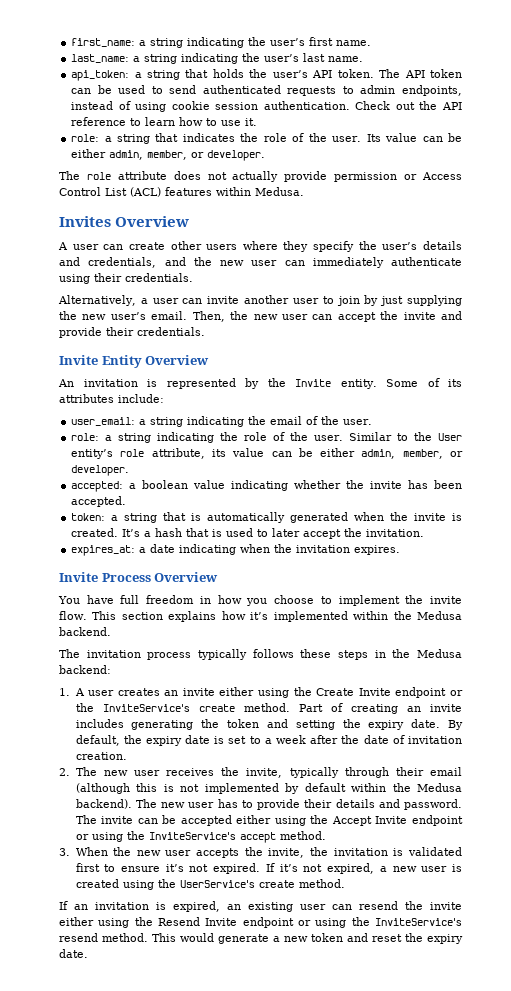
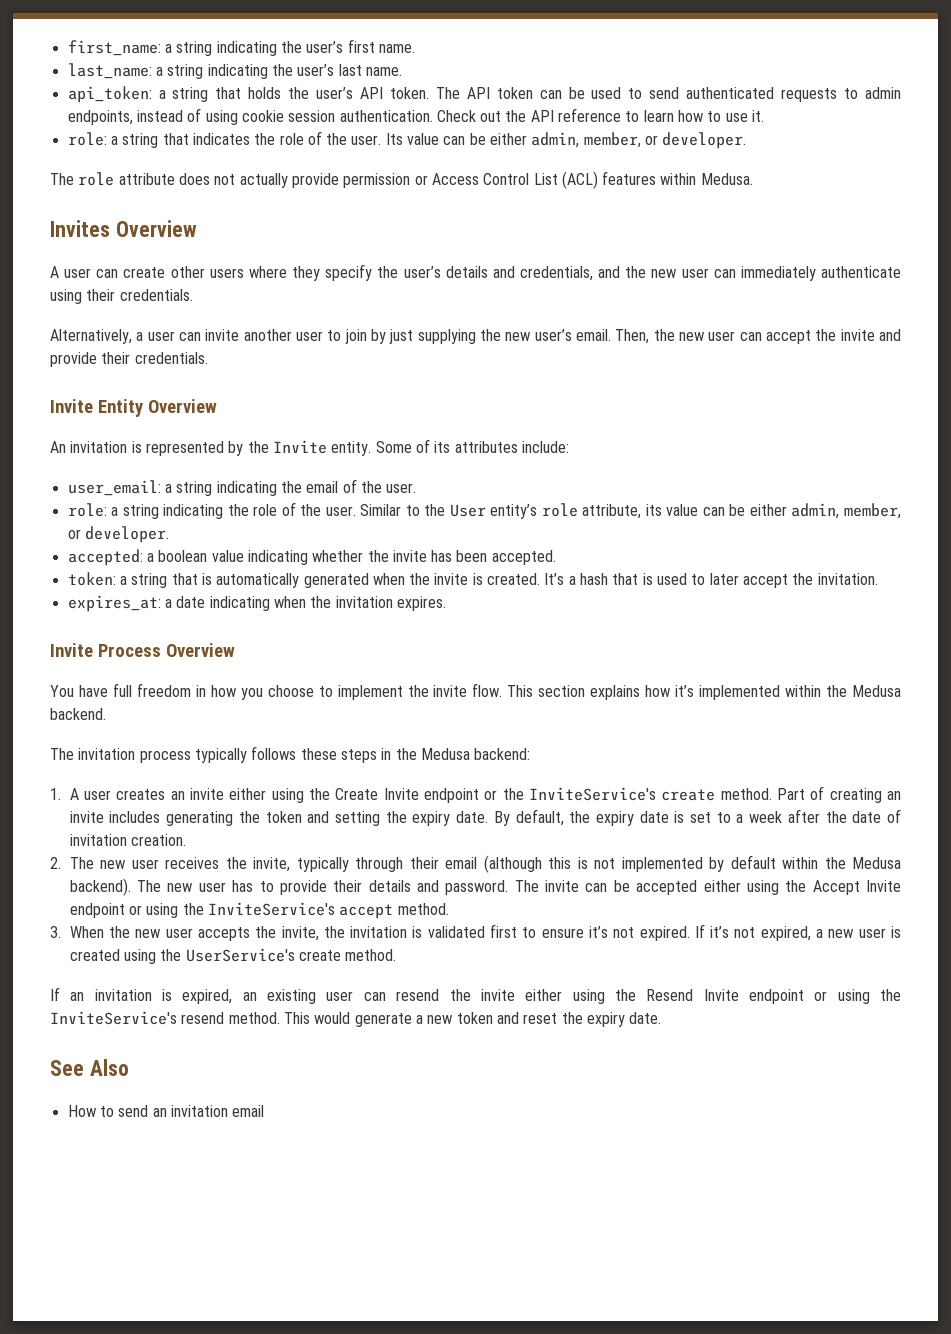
(88, 953) none -> [50,1059,129,1076] [67,1105,265,1117] // See Also // How to send an invitation email

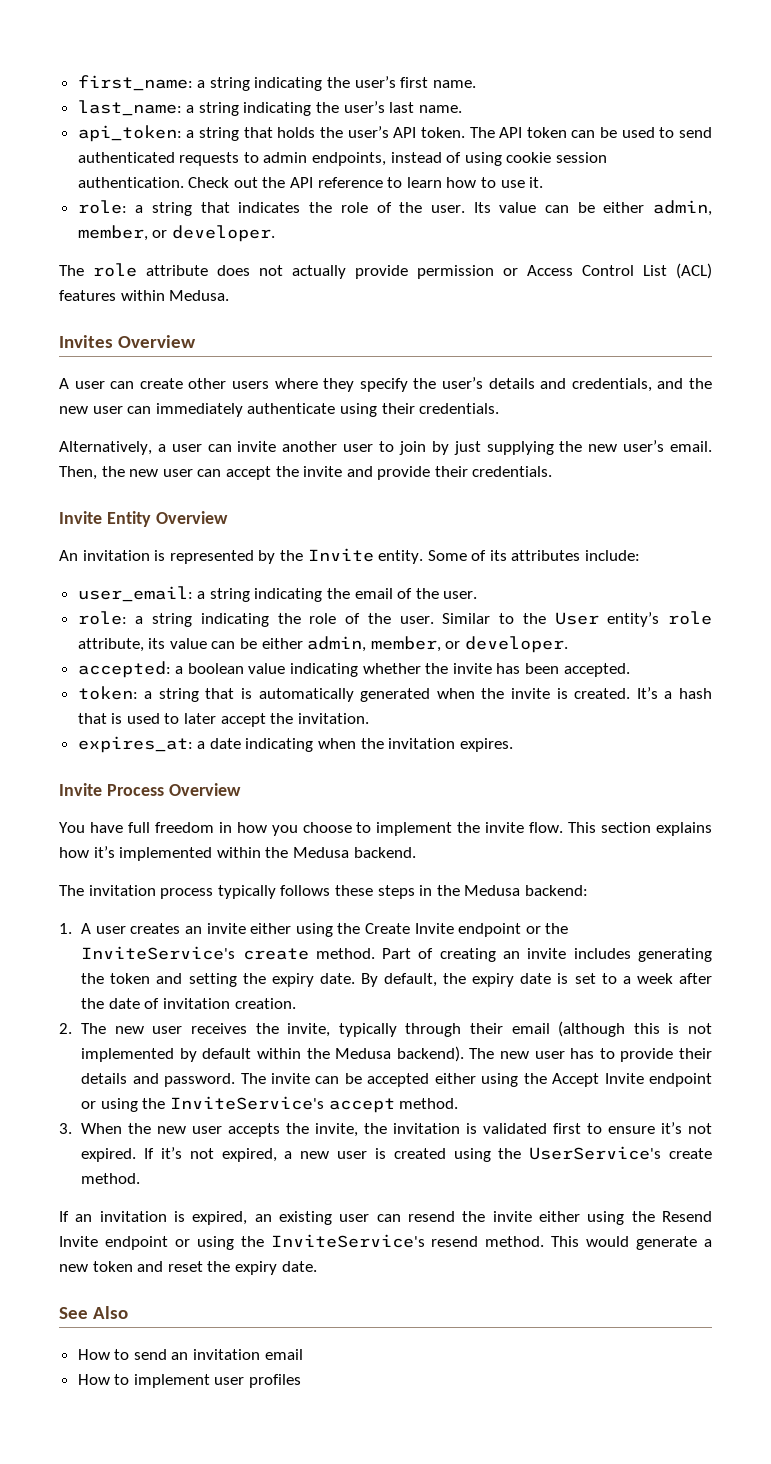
(265, 1111) none -> [77,1374,302,1388] // How to implement user profiles

